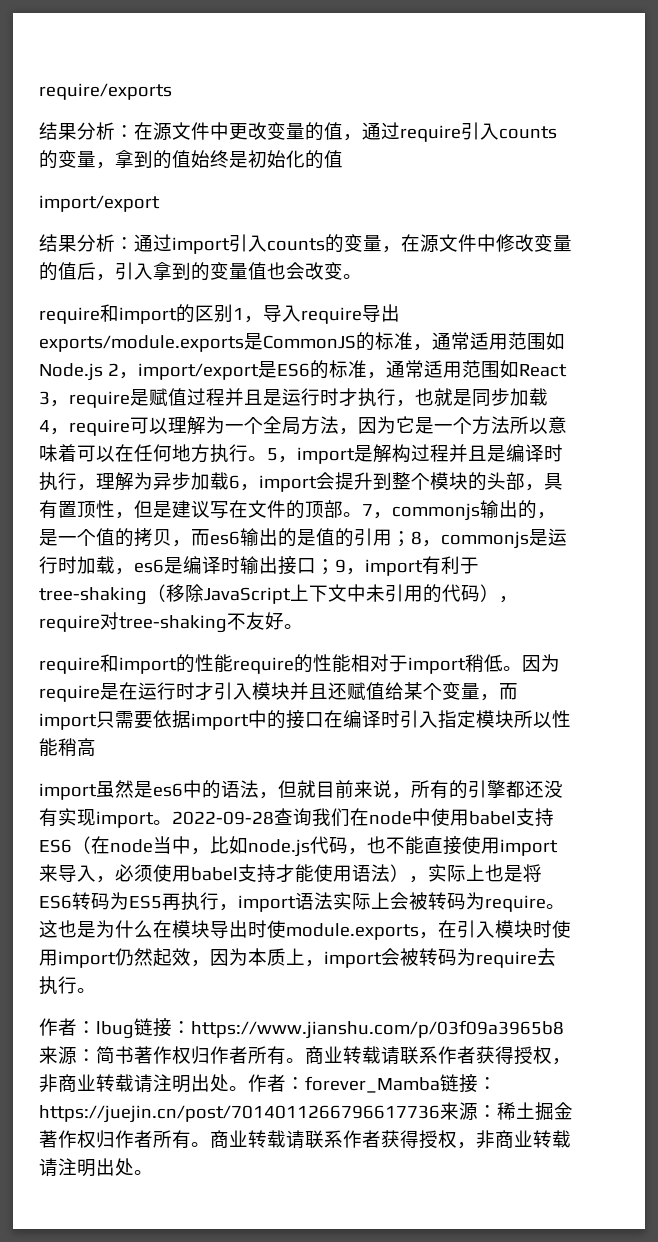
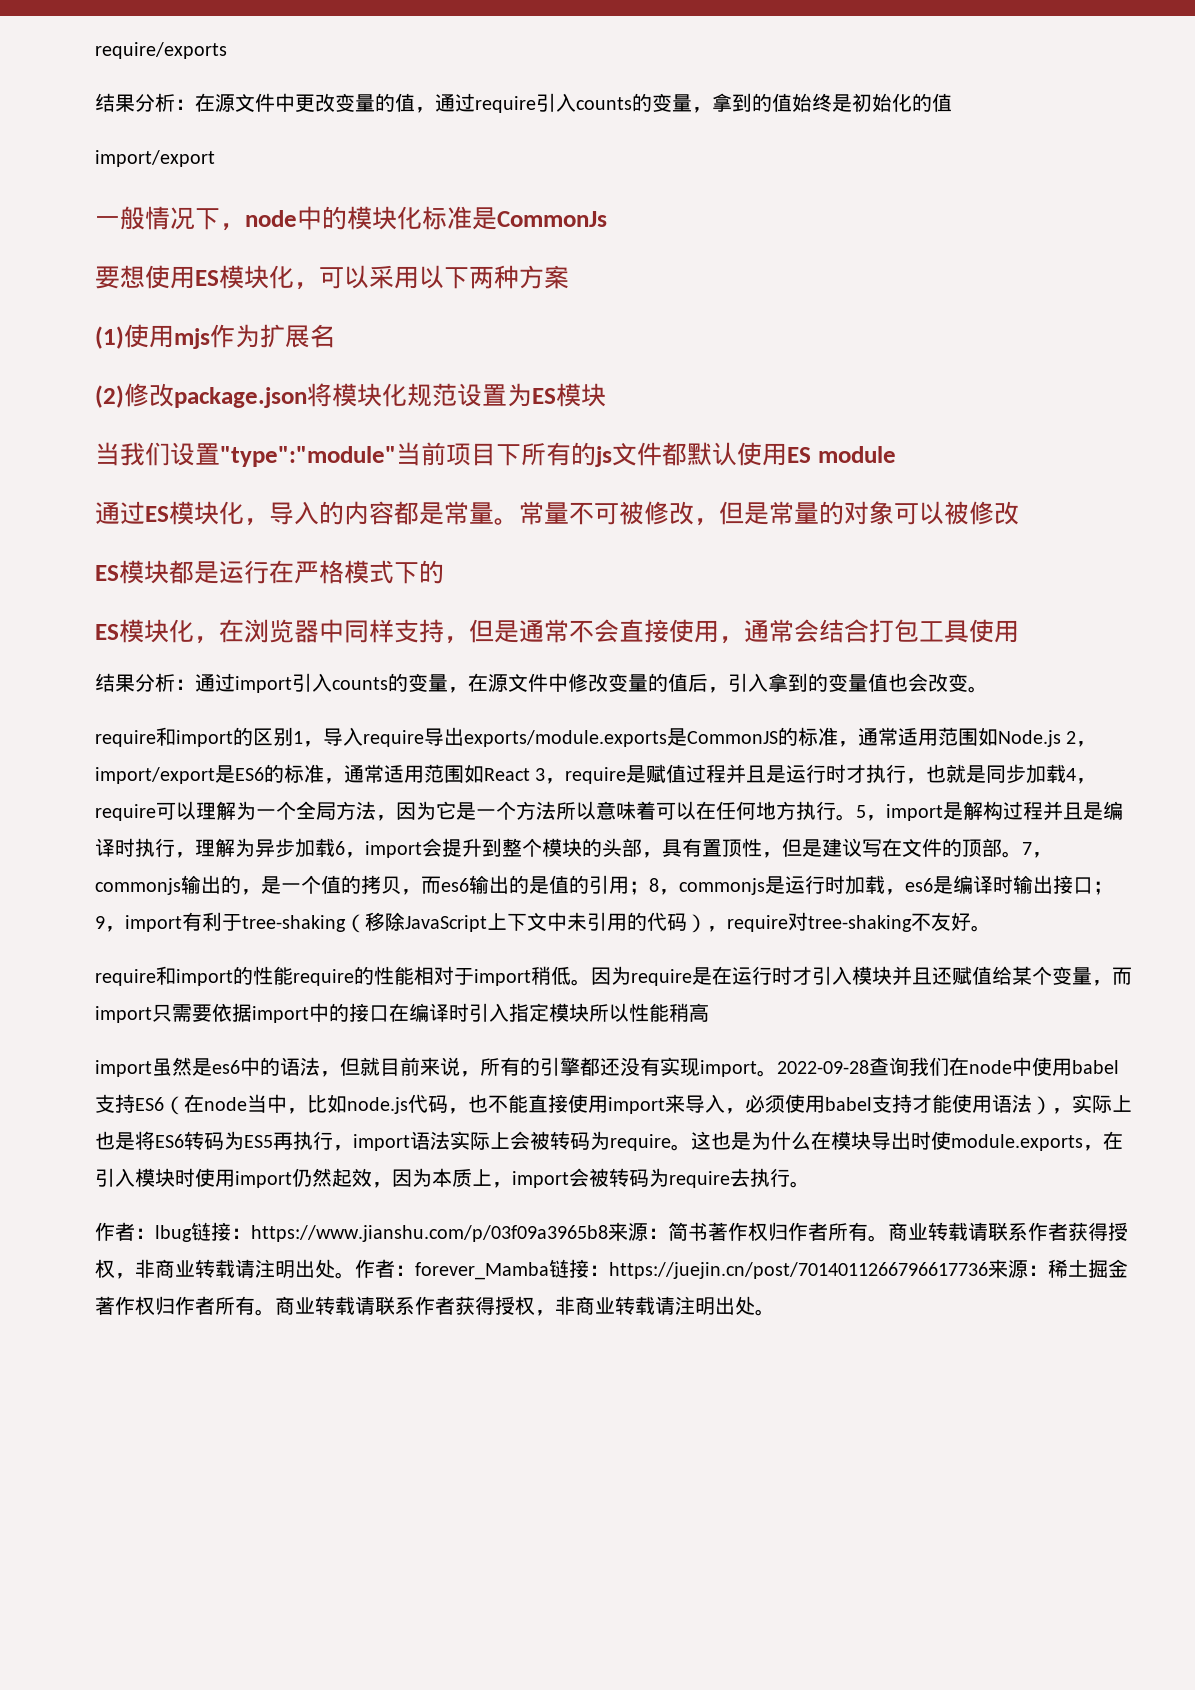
(160, 203) none -> [95,206,607,231] [95,265,569,290] [95,324,335,349] [95,383,606,408] [95,442,896,467] [95,501,1019,526] [95,560,444,584] [95,619,1019,644] // 一般情况下，node中的模块化标准是CommonJs // 要想使用ES模块化，可以采用以下两种方案 // (1)使用mjs作为扩展名 // (2)修改package.json将模块化规范设置为ES模块 // 当我们设置"type":"module"当前项目下所有的js文件都默认使用ES module // 通过ES模块化，导入的内容都是常量。常量不可被修改，但是常量的对象可以被修改 // ES模块都是运行在严格模式下的 // ES模块化，在浏览器中同样支持，但是通常不会直接使用，通常会结合打包工具使用

